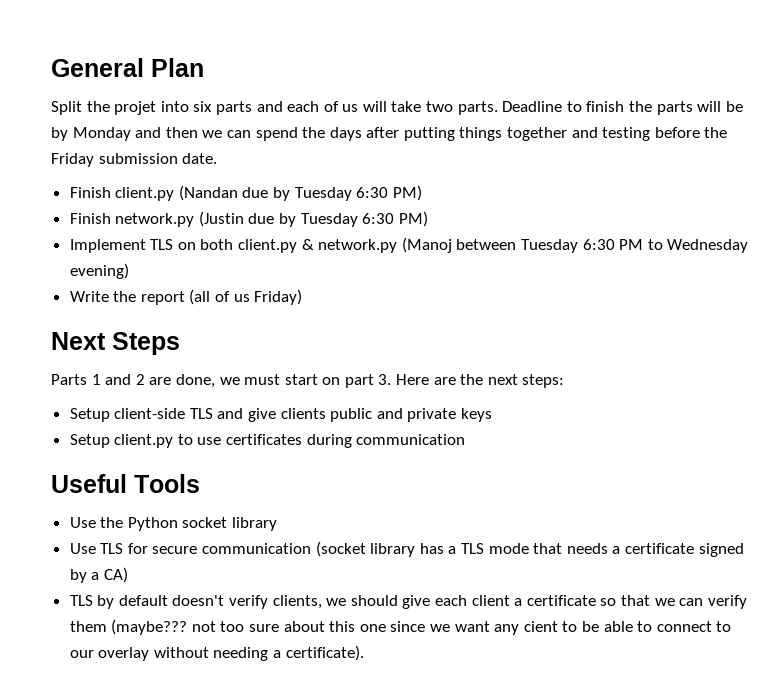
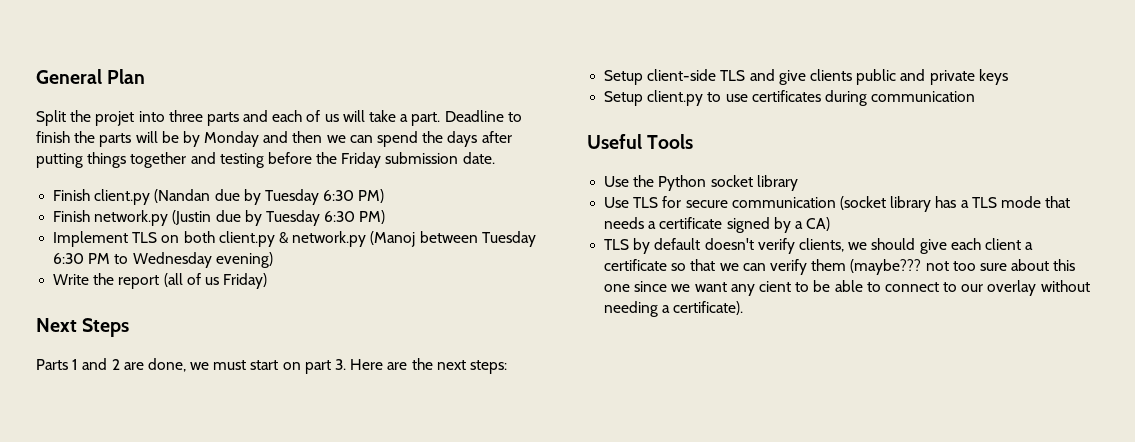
[193,101,213,112] six -> [168,110,203,122] three
[426,101,498,115] two parts. -> [400,112,441,126] a part.

